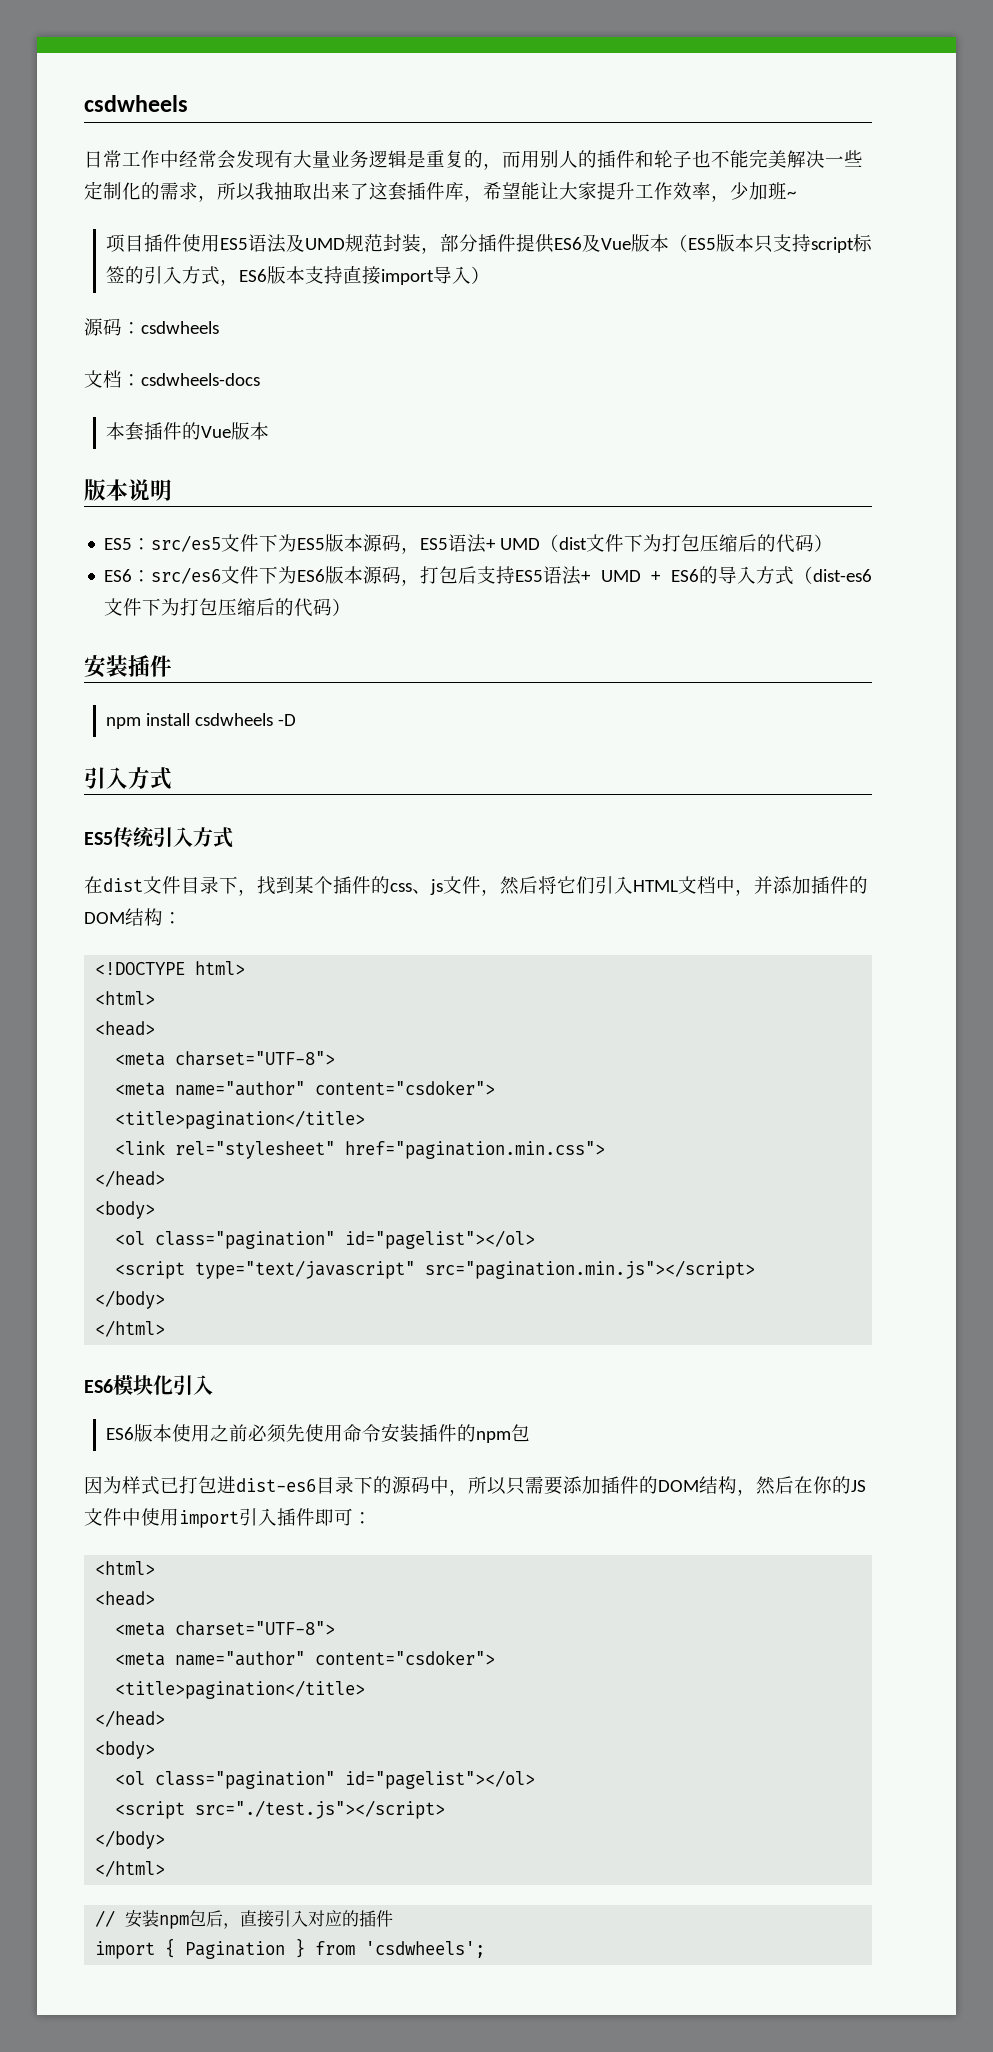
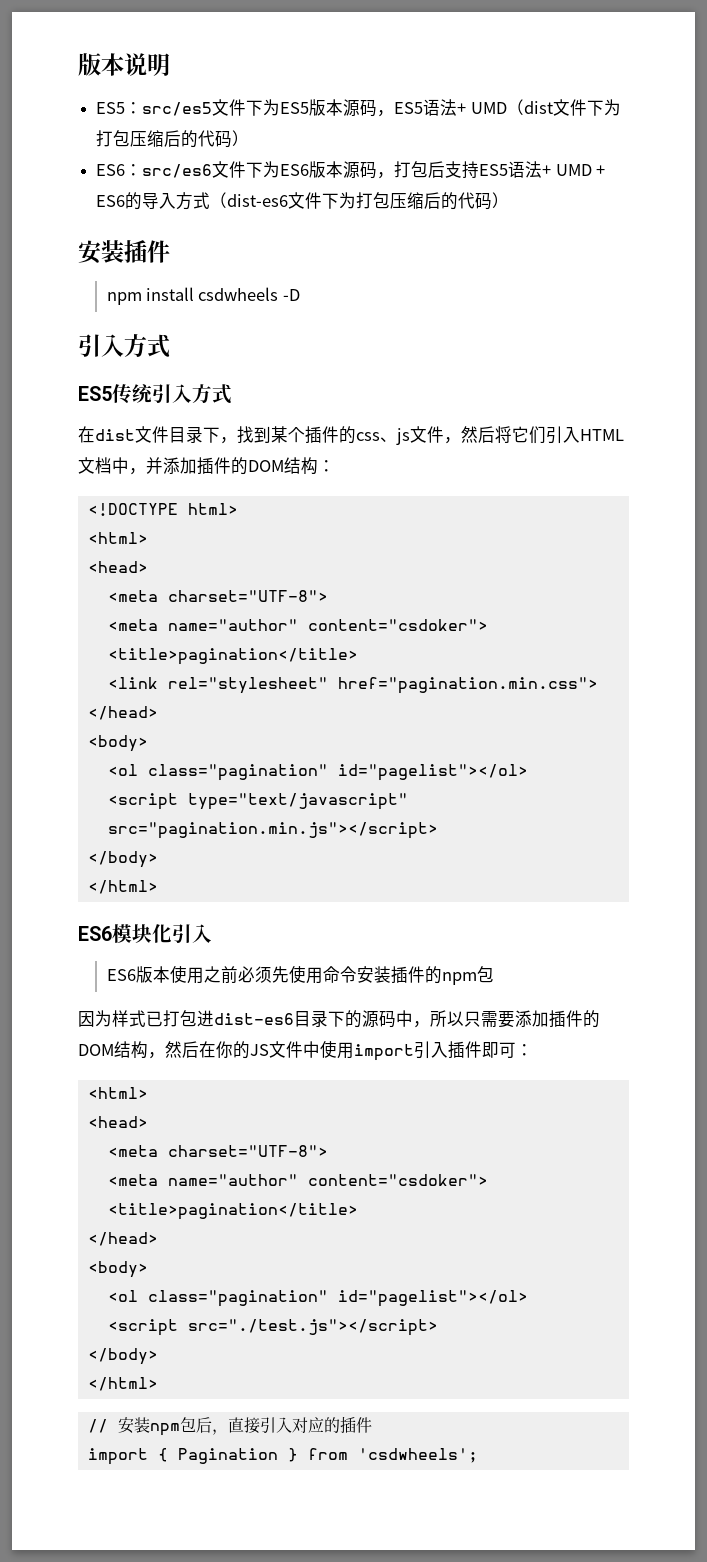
[84,95,188,112] [84,149,863,170] [84,181,796,202] [105,234,872,254] [105,266,490,286] [84,318,219,336] [84,370,260,388] [105,422,269,441] csdwheels // 日常工作中经常会发现有大量业务逻辑是重复的，而用别人的插件和轮子也不能完美解决一些定制化的需求，所以我抽取出来了这套插件库，希望能让大家提升工作效率，少加班~ // 项目插件使用ES5语法及UMD规范封装，部分插件提供ES6及Vue版本（ES5版本只支持script标签的引入方式，ES6版本支持直接import导入） // 源码：csdwheels // 文档：csdwheels-docs // 本套插件的Vue版本 // -> (78, 64) none

